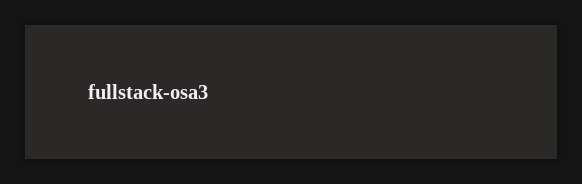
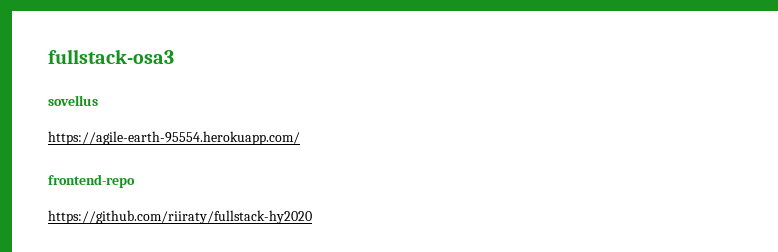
(208, 91) none -> [48,95,98,106] [48,131,300,145] [48,174,135,188] [48,210,312,224] // sovellus // https://agile-earth-95554.herokuapp.com/ // frontend-repo // https://github.com/riiraty/fullstack-hy2020

